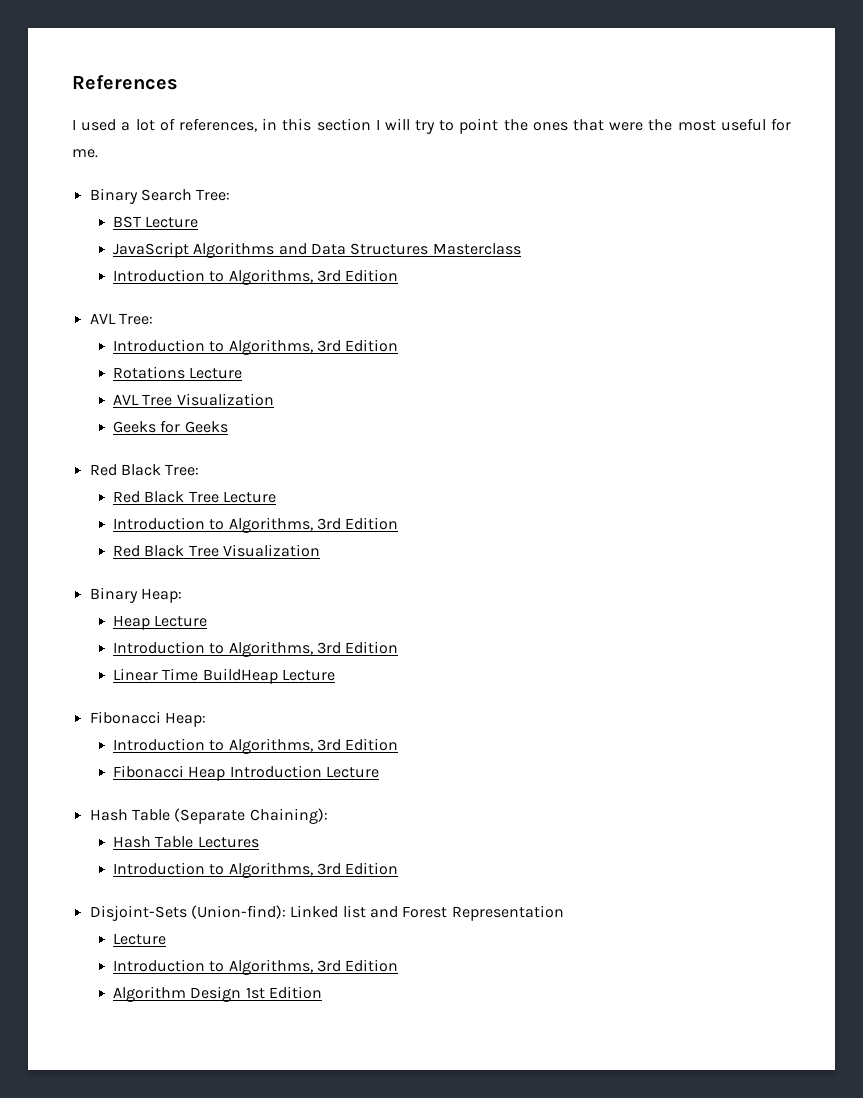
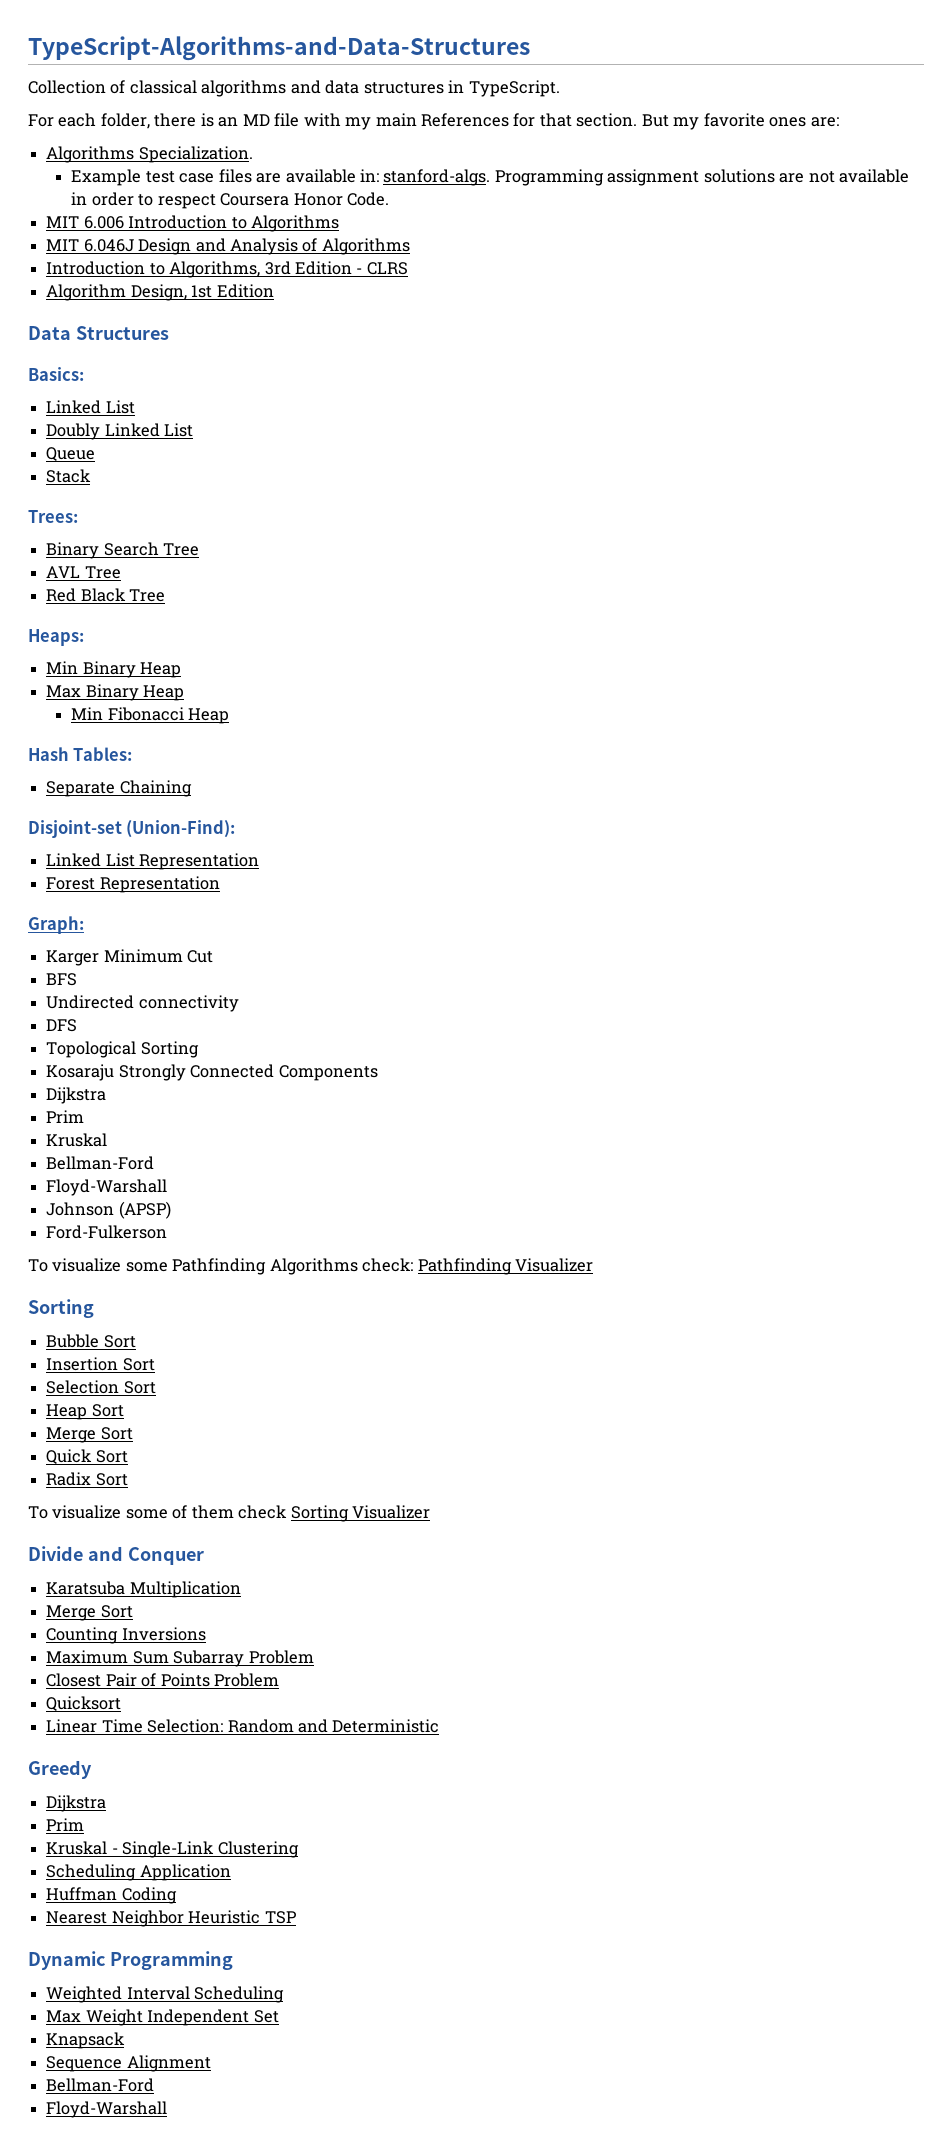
[72,75,178,90] [72,118,791,134] [72,149,98,158] [89,188,231,204] [113,216,199,228] [113,242,521,258] [113,269,399,285] [89,313,153,325] [113,339,399,355] [113,366,243,379] [113,393,274,406] [113,420,228,433] [89,464,200,476] [113,491,276,503] [113,517,399,533] [113,544,320,557] [89,587,182,603] [113,615,208,630] [113,641,399,657] [113,668,335,684] [89,711,206,727] [113,738,399,754] [113,765,379,781] [89,808,328,824] [113,836,259,848] [113,862,399,878] [89,905,564,921] [113,933,167,945] [113,959,399,975] [113,986,322,1002] References // I used a lot of references, in this section I will try to point the ones that were the most useful for me. // Binary Search Tree: // BST Lecture // JavaScript Algorithms and Data Structures Masterclass // Introduction to Algorithms, 3rd Edition // AVL Tree: // Introduction to Algorithms, 3rd Edition // Rotations Lecture // AVL Tree Visualization // Geeks for Geeks // Red Black Tree: // Red Black Tree Lecture // Introduction to Algorithms, 3rd Edition // Red Black Tree Visualization // Binary Heap: // Heap Lecture // Introduction to Algorithms, 3rd Edition // Linear Time BuildHeap Lecture // Fibonacci Heap: // Introduction to Algorithms, 3rd Edition // Fibonacci Heap Introduction Lecture // Hash Table (Separate Chaining): // Hash Table Lectures // Introduction to Algorithms, 3rd Edition // Disjoint-Sets (Union-find): Linked list and Forest Representation // Lecture // Introduction to Algorithms, 3rd Edition // Algorithm Design 1st Edition -> [28,36,530,61] [28,80,560,97] [28,113,839,130] [46,146,253,163] [71,169,910,186] [71,192,390,209] [46,215,339,232] [46,238,410,255] [46,261,408,278] [46,284,274,301] [28,326,169,340] [28,367,84,381] [46,400,135,414] [46,423,194,440] [46,447,96,461] [46,469,92,483] [28,510,78,523] [46,542,200,559] [46,566,121,579] [46,588,166,602] [28,629,84,646] [46,661,182,678] [46,684,185,701] [71,707,230,724] [28,747,133,761] [46,780,192,797] [28,820,236,838] [46,853,260,870] [46,876,220,893] [28,916,84,934] [46,949,214,966] [46,973,78,986] [46,995,239,1012] [46,1019,78,1032] [46,1041,199,1058] [46,1064,378,1081] [46,1087,107,1104] [46,1110,85,1123] [46,1133,108,1147] [46,1156,155,1170] [46,1179,168,1196] [46,1201,171,1219] [46,1225,168,1239] [28,1258,594,1275] [28,1299,94,1318] [46,1334,136,1348] [46,1357,155,1371] [46,1380,156,1394] [46,1404,124,1420] [46,1427,133,1443] [46,1449,128,1464] [46,1472,128,1486] [28,1505,431,1522] [28,1546,204,1565] [46,1581,241,1598] [46,1605,133,1621] [46,1627,206,1644] [46,1650,314,1667] [46,1673,279,1687] [46,1696,122,1711] [46,1719,440,1733] [28,1760,92,1779] [46,1795,107,1812] [46,1818,85,1831] [46,1841,299,1858] [46,1864,231,1881] [46,1887,177,1904] [46,1910,296,1927] [28,1951,233,1970] [46,1986,285,2003] [46,2009,279,2026] [46,2032,126,2049] [46,2055,211,2072] [46,2078,155,2092] [46,2101,168,2118] TypeScript-Algorithms-and-Data-Structures // Collection of classical algorithms and data structures in TypeScript. // For each folder, there is an MD file with my main References for that section. But my favorite ones are: // Algorithms Specialization. // Example test case files are available in: stanford-algs. Programming assignment solutions are not available in order to respect Coursera Honor Code. // MIT 6.006 Introduction to Algorithms // MIT 6.046J Design and Analysis of Algorithms // Introduction to Algorithms, 3rd Edition - CLRS // Algorithm Design, 1st Edition // Data Structures // Basics: // Linked List // Doubly Linked List // Queue // Stack // Trees: // Binary Search Tree // AVL Tree // Red Black Tree // Heaps: // Min Binary Heap // Max Binary Heap // Min Fibonacci Heap // Hash Tables: // Separate Chaining // Disjoint-set (Union-Find): // Linked List Representation // Forest Representation // Graph: // Karger Minimum Cut // BFS // Undirected connectivity // DFS // Topological Sorting // Kosaraju Strongly Connected Components // Dijkstra // Prim // Kruskal // Bellman-Ford // Floyd-Warshall // Johnson (APSP) // Ford-Fulkerson // To visualize some Pathfinding Algorithms check: Pathfinding Visualizer // Sorting // Bubble Sort // Insertion Sort // Selection Sort // Heap Sort // Merge Sort // Quick Sort // Radix Sort // To visualize some of them check Sorting Visualizer // Divide and Conquer // Karatsuba Multiplication // Merge Sort // Counting Inversions // Maximum Sum Subarray Problem // Closest Pair of Points Problem // Quicksort // Linear Time Selection: Random and Deterministic // Greedy // Dijkstra // Prim // Kruskal - Single-Link Clustering // Scheduling Application // Huffman Coding // Nearest Neighbor Heuristic TSP // Dynamic Programming // Weighted Interval Scheduling // Max Weight Independent Set // Knapsack // Sequence Alignment // Bellman-Ford // Floyd-Warshall

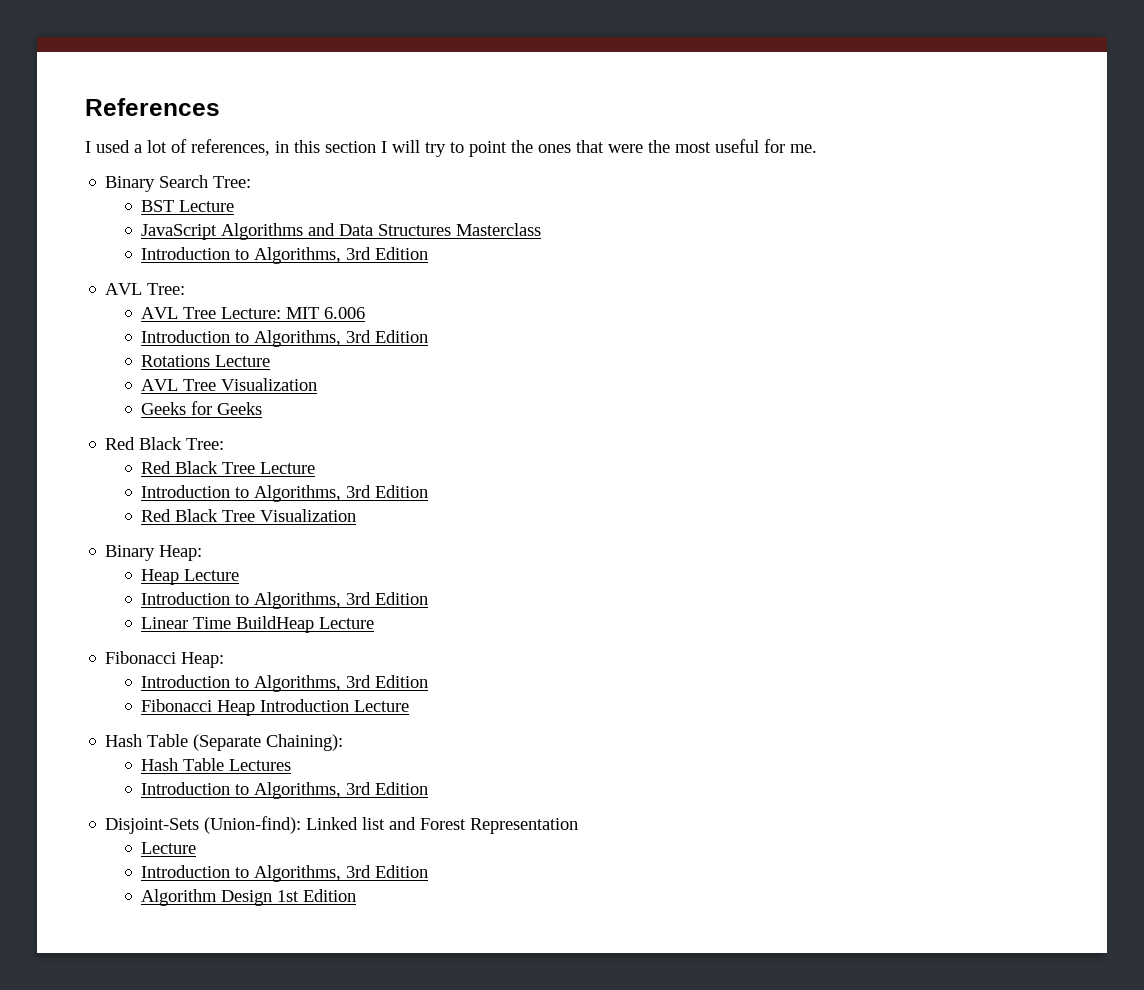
[28,36,530,61] [28,80,560,97] [28,113,839,130] [46,146,253,163] [71,169,910,186] [71,192,390,209] [46,215,339,232] [46,238,410,255] [46,261,408,278] [46,284,274,301] [28,326,169,340] [28,367,84,381] [46,400,135,414] [46,423,194,440] [46,447,96,461] [46,469,92,483] [28,510,78,523] [46,542,200,559] [46,566,121,579] [46,588,166,602] [28,629,84,646] [46,661,182,678] [46,684,185,701] [71,707,104,720] TypeScript-Algorithms-and-Data-Structures // Collection of classical algorithms and data structures in TypeScript. // For each folder, there is an MD file with my main References for that section. But my favorite ones are: // Algorithms Specialization. // Example test case files are available in: stanford-algs. Programming assignment solutions are not available in order to respect Coursera Honor Code. // MIT 6.006 Introduction to Algorithms // MIT 6.046J Design and Analysis of Algorithms // Introduction to Algorithms, 3rd Edition - CLRS // Algorithm Design, 1st Edition // Data Structures // Basics: // Linked List // Doubly Linked List // Queue // Stack // Trees: // Binary Search Tree // AVL Tree // Red Black Tree // Heaps: // Min Binary Heap // Max Binary Heap // Min -> [85,98,220,116] [85,139,817,157] [105,175,252,192] [141,200,235,212] [141,223,542,240] [141,247,429,264] [105,283,186,295] [141,307,366,319] [141,330,429,347] [141,355,271,367] [141,378,318,391] [141,401,263,415] [105,437,225,450] [141,461,316,474] [141,485,429,502] [141,509,357,522] [105,545,203,561] [141,569,240,585] [141,592,429,609] [141,616,375,633] [105,651,225,668] [141,675,429,692] References // I used a lot of references, in this section I will try to point the ones that were the most useful for me. // Binary Search Tree: // BST Lecture // JavaScript Algorithms and Data Structures Masterclass // Introduction to Algorithms, 3rd Edition // AVL Tree: // AVL Tree Lecture: MIT 6.006 // Introduction to Algorithms, 3rd Edition // Rotations Lecture // AVL Tree Visualization // Geeks for Geeks // Red Black Tree: // Red Black Tree Lecture // Introduction to Algorithms, 3rd Edition // Red Black Tree Visualization // Binary Heap: // Heap Lecture // Introduction to Algorithms, 3rd Edition // Linear Time BuildHeap Lecture // Fibonacci Heap: // Introduction to Algorithms, 3rd Edition //
[28,747,133,761] [46,780,192,797] [28,820,236,838] [46,853,260,870] [46,876,220,893] [28,916,84,934] [46,949,214,966] [46,973,78,986] [46,995,239,1012] [46,1019,78,1032] [46,1041,199,1058] [46,1064,378,1081] [46,1087,107,1104] [46,1110,85,1123] [46,1133,108,1147] [46,1156,155,1170] [46,1179,168,1196] [46,1201,171,1219] [46,1225,168,1239] [28,1258,594,1275] [28,1299,94,1318] [46,1334,136,1348] [46,1357,155,1371] [46,1380,156,1394] [46,1404,124,1420] [46,1427,133,1443] [46,1449,128,1464] [46,1472,128,1486] [28,1505,431,1522] [28,1546,204,1565] [46,1581,241,1598] [46,1605,133,1621] [46,1627,206,1644] [46,1650,314,1667] [46,1673,279,1687] [46,1696,122,1711] [46,1719,440,1733] [28,1760,92,1779] [46,1795,107,1812] [46,1818,85,1831] [46,1841,299,1858] [46,1864,231,1881] [46,1887,177,1904] [46,1910,296,1927] [28,1951,233,1970] [46,1986,285,2003] [46,2009,279,2026] [46,2032,126,2049] [46,2055,211,2072] [46,2078,155,2092] [46,2101,168,2118] // Hash Tables: // Separate Chaining // Disjoint-set (Union-Find): // Linked List Representation // Forest Representation // Graph: // Karger Minimum Cut // BFS // Undirected connectivity // DFS // Topological Sorting // Kosaraju Strongly Connected Components // Dijkstra // Prim // Kruskal // Bellman-Ford // Floyd-Warshall // Johnson (APSP) // Ford-Fulkerson // To visualize some Pathfinding Algorithms check: Pathfinding Visualizer // Sorting // Bubble Sort // Insertion Sort // Selection Sort // Heap Sort // Merge Sort // Quick Sort // Radix Sort // To visualize some of them check Sorting Visualizer // Divide and Conquer // Karatsuba Multiplication // Merge Sort // Counting Inversions // Maximum Sum Subarray Problem // Closest Pair of Points Problem // Quicksort // Linear Time Selection: Random and Deterministic // Greedy // Dijkstra // Prim // Kruskal - Single-Link Clustering // Scheduling Application // Huffman Coding // Nearest Neighbor Heuristic TSP // Dynamic Programming // Weighted Interval Scheduling // Max Weight Independent Set // Knapsack // Sequence Alignment // Bellman-Ford // Floyd-Warshall -> [260,699,410,712] [105,734,344,751] [141,758,292,771] [141,782,429,799] [105,816,579,834] [141,842,197,854] [141,865,429,882] [141,889,357,906] Introduction Lecture // Hash Table (Separate Chaining): // Hash Table Lectures // Introduction to Algorithms, 3rd Edition // Disjoint-Sets (Union-find): Linked list and Forest Representation // Lecture // Introduction to Algorithms, 3rd Edition // Algorithm Design 1st Edition

